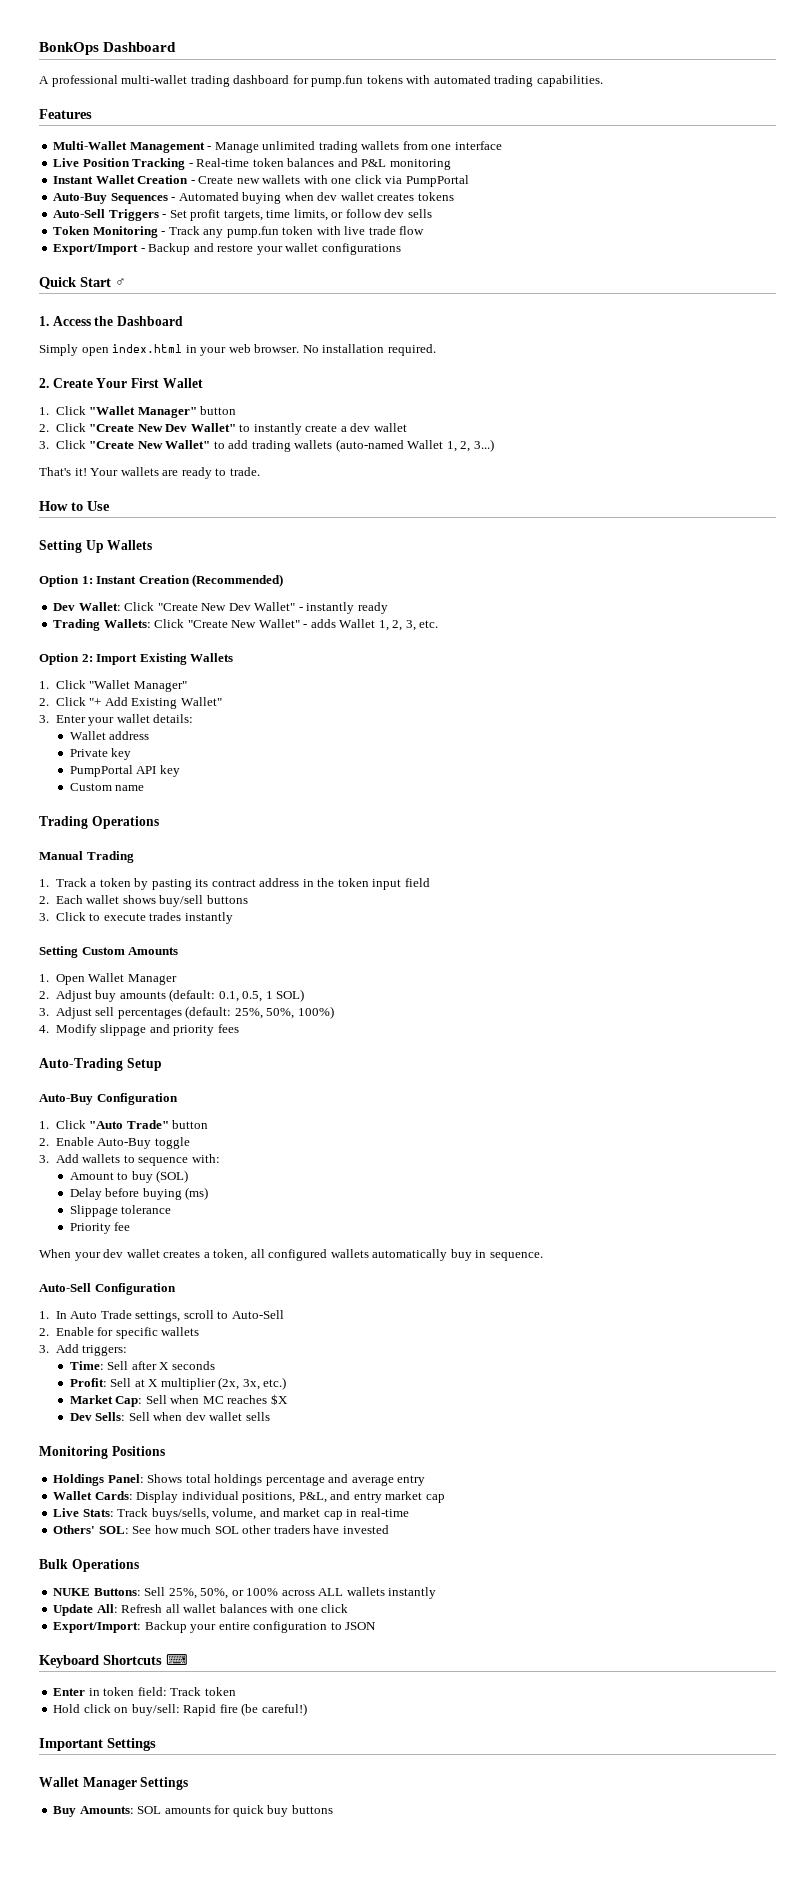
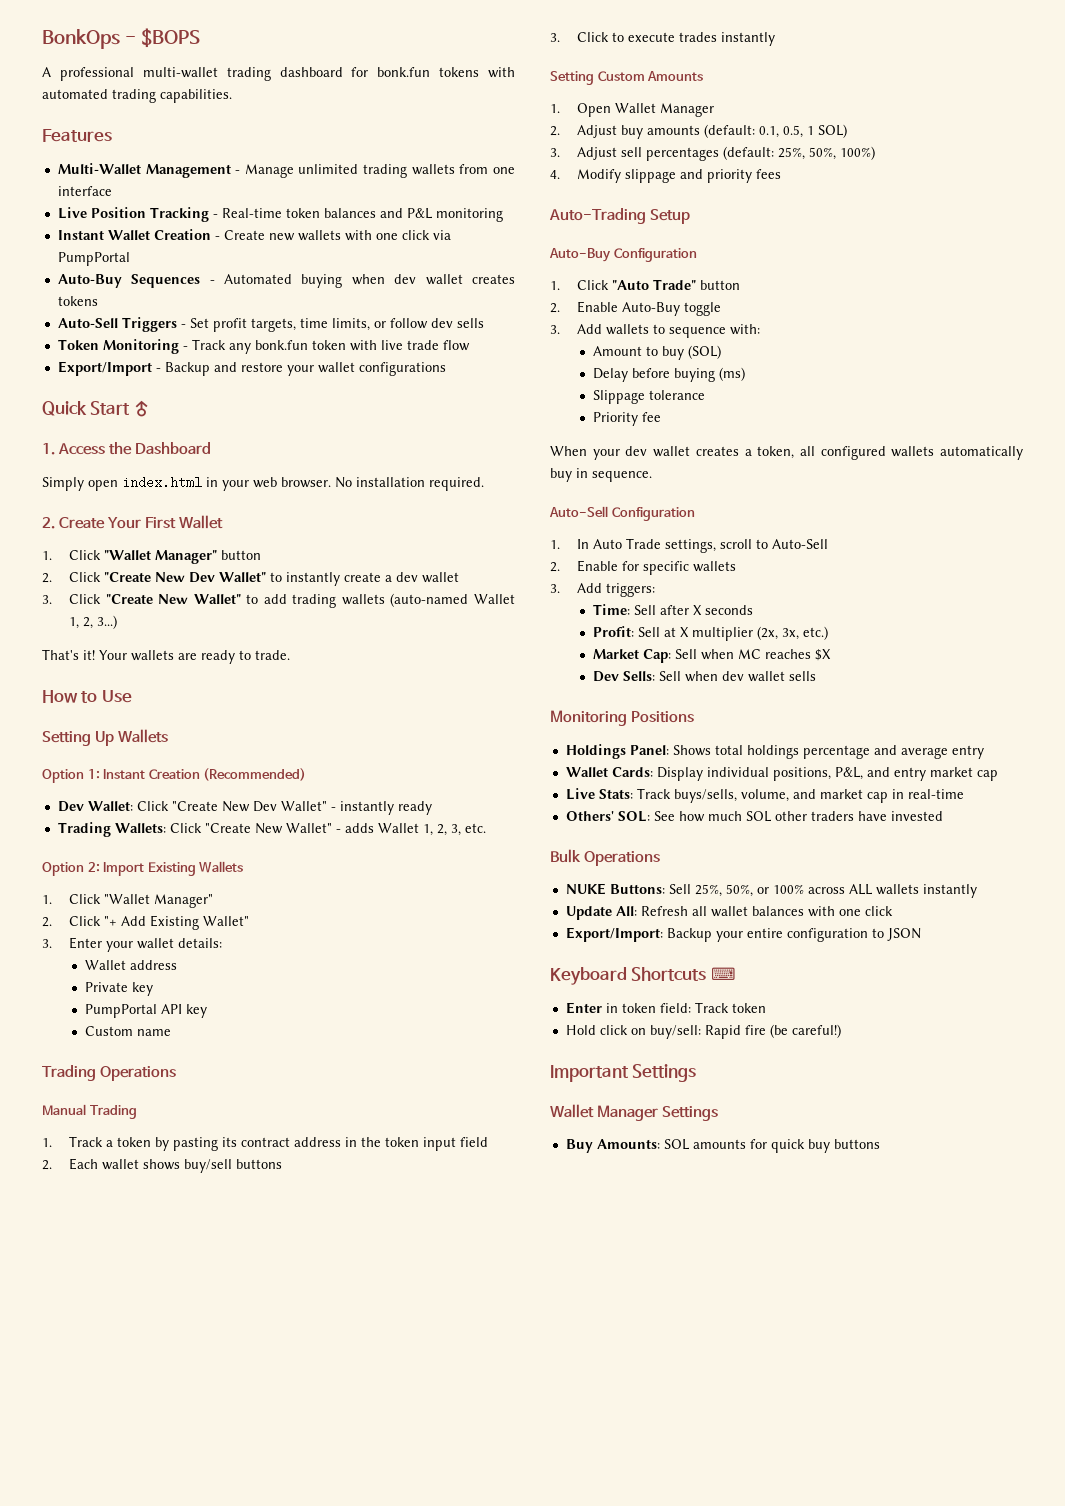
[103,42,177,52] Dashboard -> [124,28,200,48] - $BOPS
[311,75,364,87] pump.fun -> [377,67,431,77] bonk.fun
[226,226,279,238] pump.fun -> [254,340,308,350] bonk.fun

